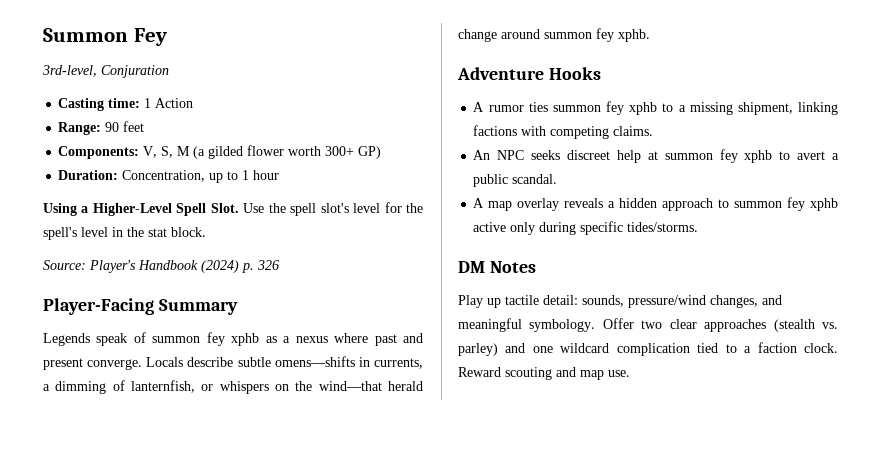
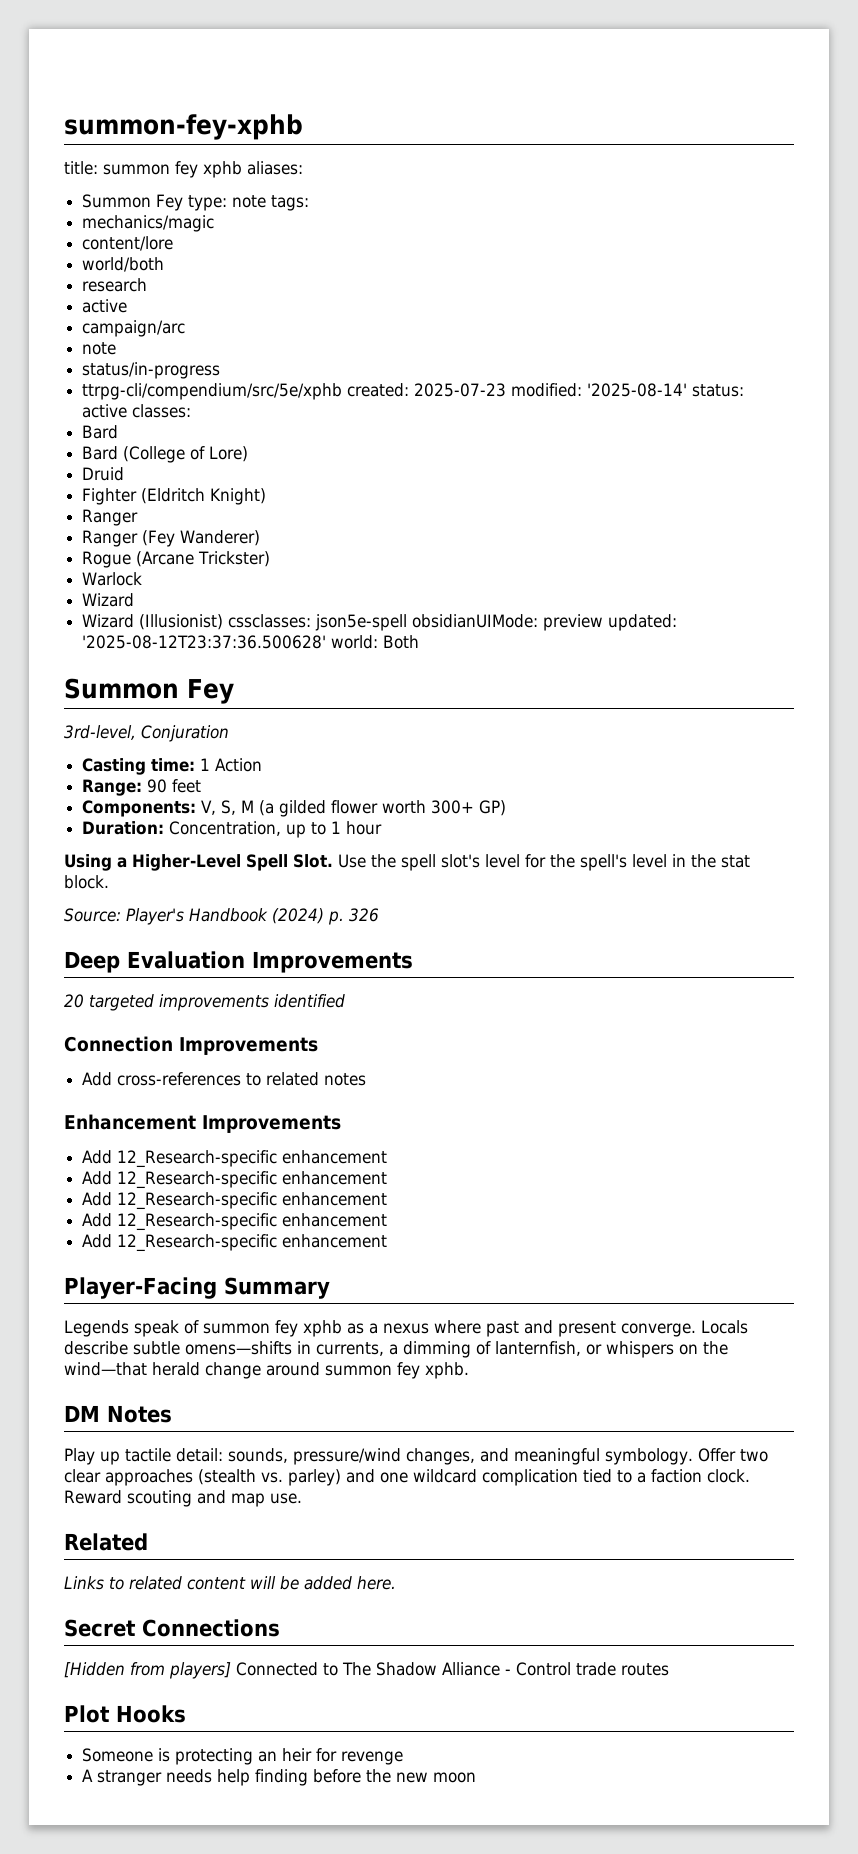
(43, 35) none -> [64,114,303,140] [64,161,303,178] [82,194,310,211] [82,215,215,232] [82,236,174,251] [82,257,165,272] [82,278,148,292] [82,299,128,313] [82,320,186,337] [82,342,117,355] [82,362,221,379] [82,383,745,400] [82,404,192,418] [82,425,119,439] [82,446,249,463] [82,467,125,481] [82,488,267,505] [82,509,139,526] [82,530,261,547] [82,551,271,568] [82,572,143,586] [82,593,135,607] [82,614,678,631] [82,635,420,649] summon-fey-xphb // title: summon fey xphb aliases: // Summon Fey type: note tags: // mechanics/magic // content/lore // world/both // research // active // campaign/arc // note // status/in-progress // ttrpg-cli/compendium/src/5e/xphb created: 2025-07-23 modified: '2025-08-14' status: active classes: // Bard // Bard (College of Lore) // Druid // Fighter (Eldritch Knight) // Ranger // Ranger (Fey Wanderer) // Rogue (Arcane Trickster) // Warlock // Wizard // Wizard (Illusionist) cssclasses: json5e-spell obsidianUIMode: preview updated: '2025-08-12T23:37:36.500628' world: Both //
(279, 265) none -> [64,951,413,973] [64,994,345,1011] [64,1036,318,1055] [82,1072,367,1086] [64,1114,341,1133] [82,1150,388,1168] [82,1171,388,1189] [82,1192,388,1210] [82,1213,388,1231] [82,1234,388,1252] // Deep Evaluation Improvements // 20 targeted improvements identified // Connection Improvements // Add cross-references to related notes // Enhancement Improvements // Add 12_Research-specific enhancement // Add 12_Research-specific enhancement // Add 12_Research-specific enhancement // Add 12_Research-specific enhancement // Add 12_Research-specific enhancement
[457,67,601,80] [473,101,838,115] [473,125,654,139] [473,149,839,163] [473,174,558,187] [473,197,838,211] [473,221,699,235] // Adventure Hooks // A rumor ties summon fey xphb to a missing shipment, linking factions with competing claims. // An NPC seeks discreet help at summon fey xphb to avert a public scandal. // A map overlay reveals a hidden approach to summon fey xphb active only during specific tides/storms. -> (469, 1370) none
(630, 373) none -> [64,1533,148,1551] [64,1576,396,1590] [64,1619,280,1637] [64,1662,669,1679] [64,1705,186,1723] [82,1748,404,1765] [82,1769,477,1786] // Related // Links to related content will be added here. // Secret Connections // [Hidden from players] Connected to The Shadow Alliance - Control trade routes // Plot Hooks // Someone is protecting an heir for revenge // A stranger needs help finding before the new moon

